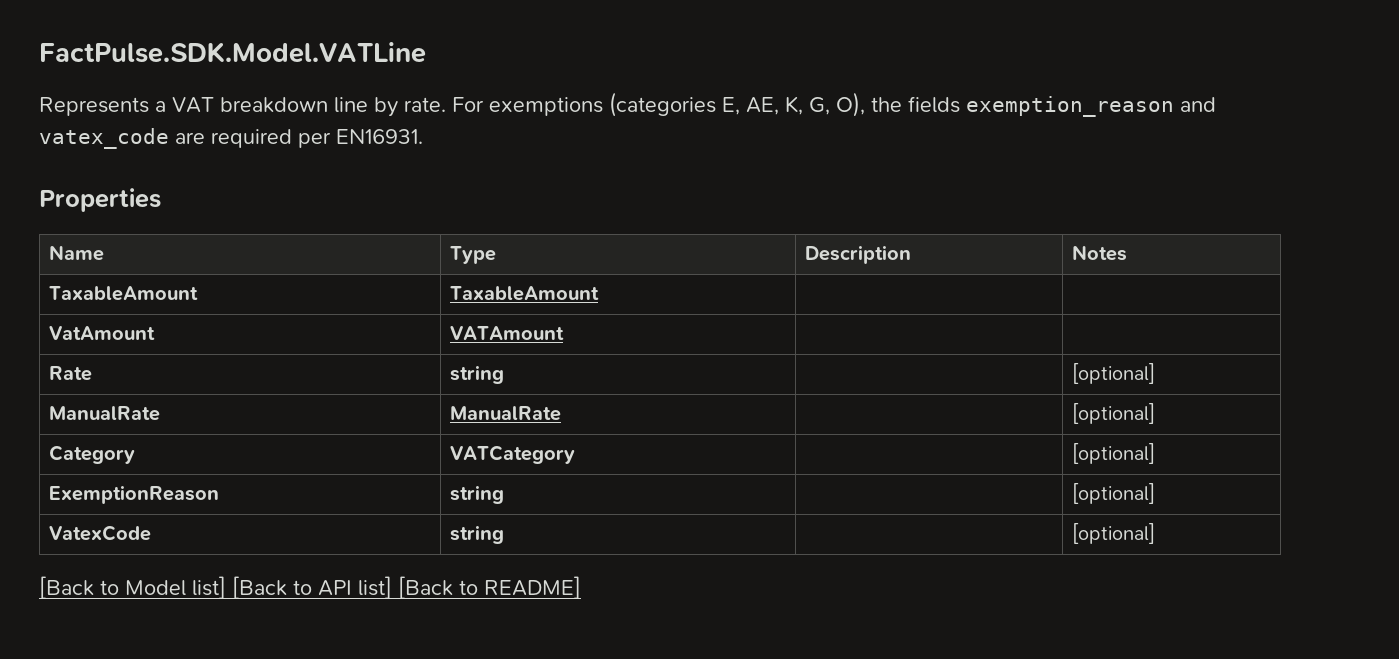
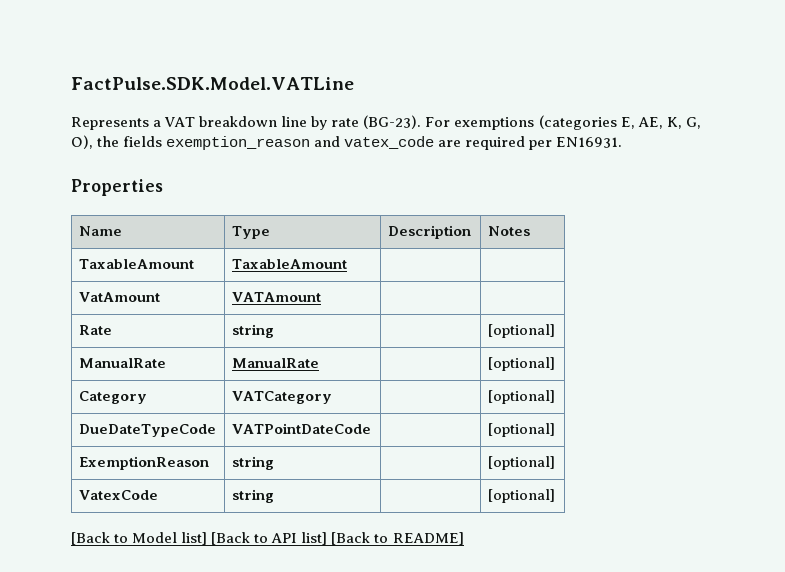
[404,97,446,112] rate. -> [331,115,422,129] rate (BG-23).
(1155, 453) none -> [78,424,216,437] [231,423,371,434] [487,423,555,437] // DueDateTypeCode | VATPointDateCode | | [optional]

